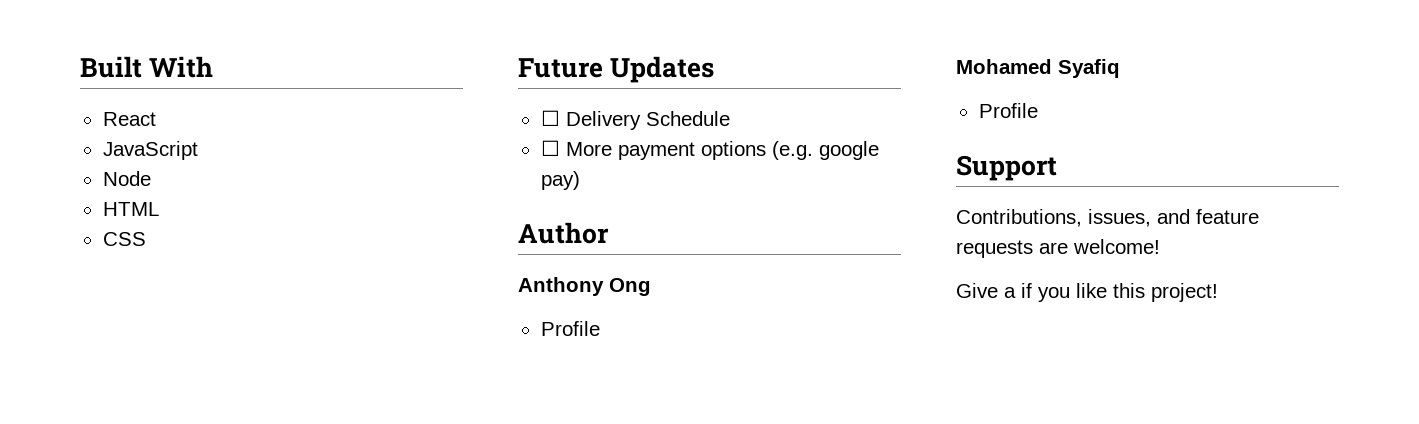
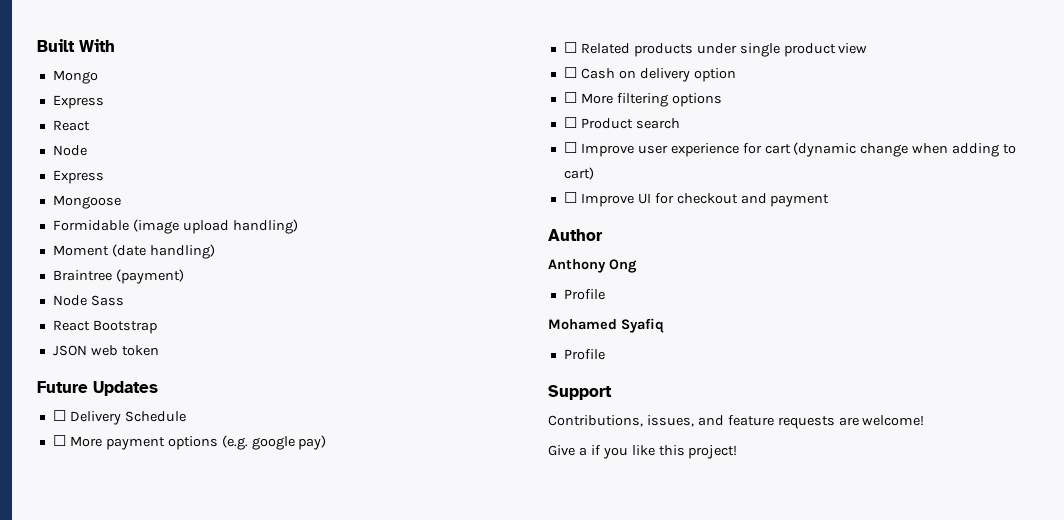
[102,112,156,126] [102,141,198,160] // React // JavaScript -> [52,70,98,84] [52,95,104,109] [52,120,90,131] // Mongo // Express // React
[102,202,159,216] [102,232,146,246] HTML // CSS -> [52,170,104,184] [52,195,121,209] [52,219,298,234] [52,244,215,259] [52,269,184,284] [52,295,124,306] [52,320,157,334] [52,345,159,356] Express // Mongoose // Formidable (image upload handling) // Moment (date handling) // Braintree (payment) // Node Sass // React Bootstrap // JSON web token
(580, 180) none -> [563,42,868,57] [563,67,736,82] [563,92,722,107] [563,117,680,129] [563,142,1017,157] [563,167,594,180] [563,192,830,207] // ☐ Related products under single product view // ☐ Cash on delivery option // ☐ More filtering options // ☐ Product search // ☐ Improve user experience for cart (dynamic change when adding to cart) // ☐ Improve UI for checkout and payment

